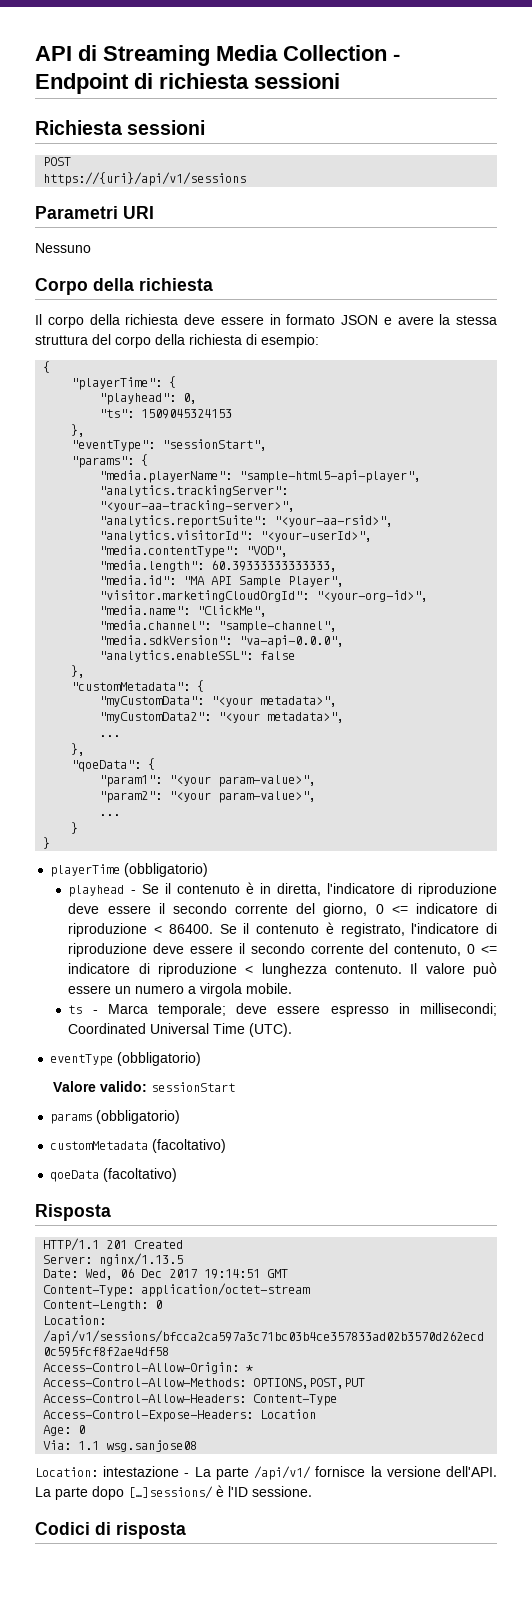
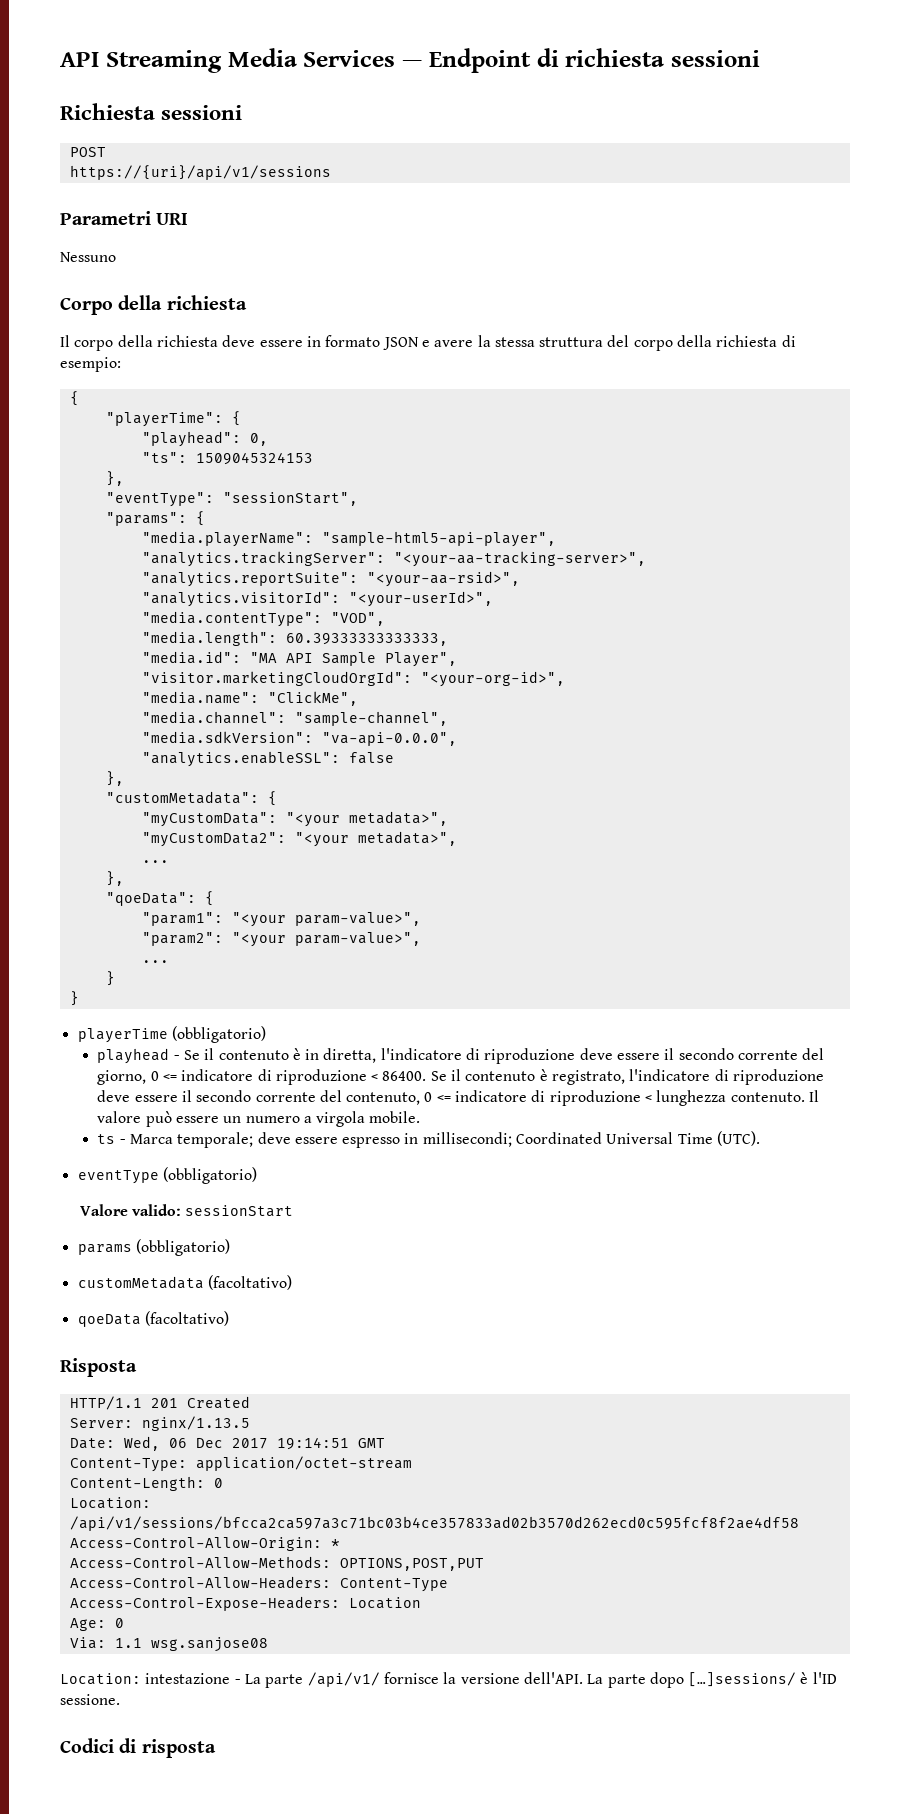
[35,45,97,61] API di -> [60,52,99,67] API
[283,45,400,61] Collection - -> [303,50,422,67] Services —

